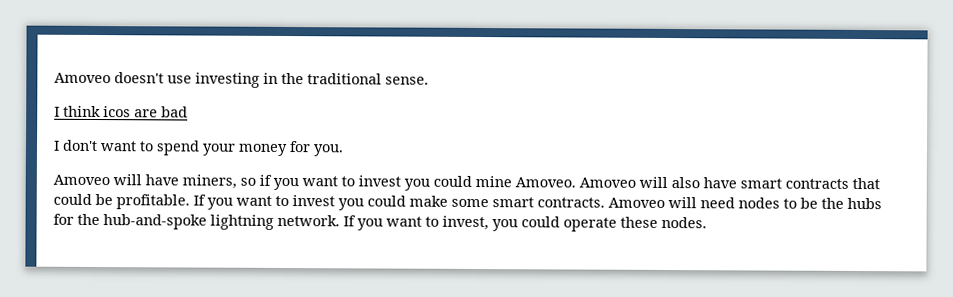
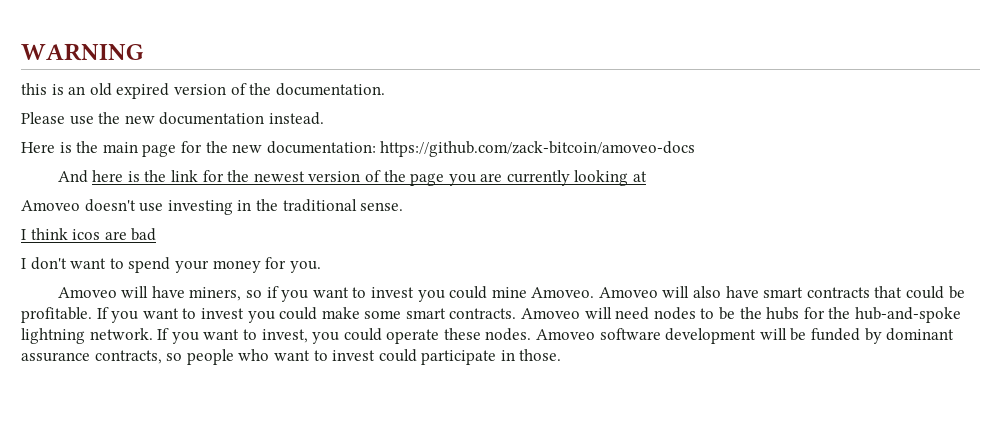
(54, 78) none -> [21,43,144,61] [21,83,385,99] [21,112,324,125] [21,141,696,157] [57,170,648,186] WARNING // this is an old expired version of the documentation. // Please use the new documentation instead. // Here is the main page for the new documentation: https://github.com/zack-bitcoin/amoveo-docs // And here is the link for the newest version of the page you are currently looking at //
(707, 222) none -> [536,328,955,344] [21,349,562,365] Amoveo software development will be funded by dominant assurance contracts, so people who want to invest could participate in those.

